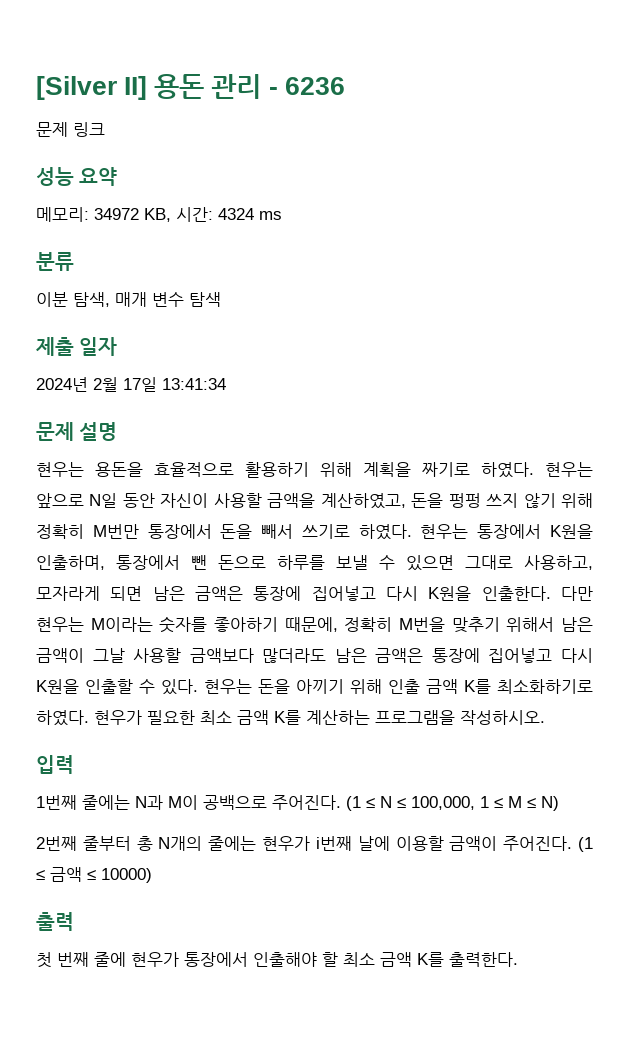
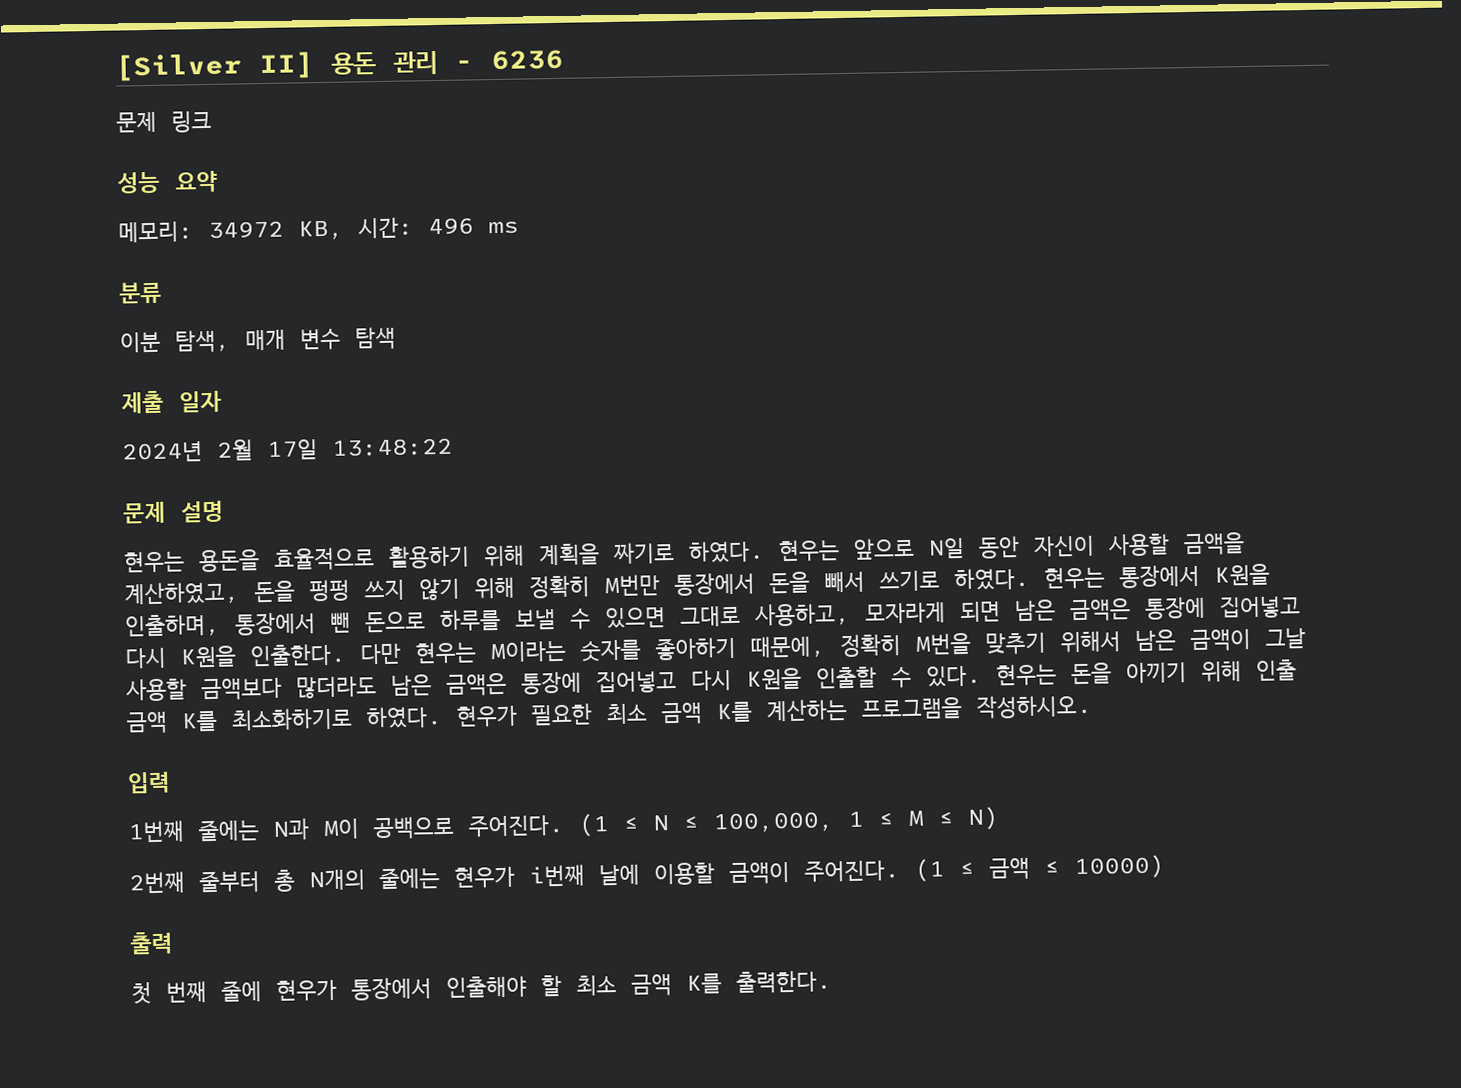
[218,208,254,220] 4324 -> [428,217,474,236] 496
[162,378,226,390] 13:41:34 -> [332,437,453,457] 13:48:22

